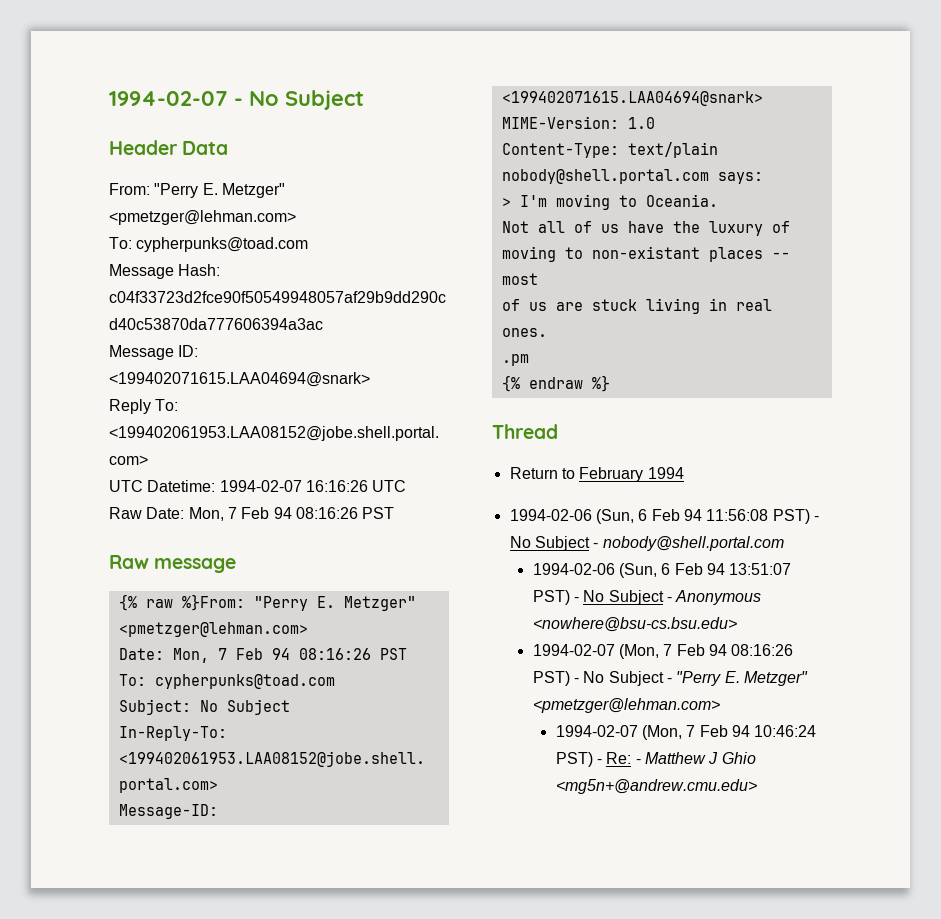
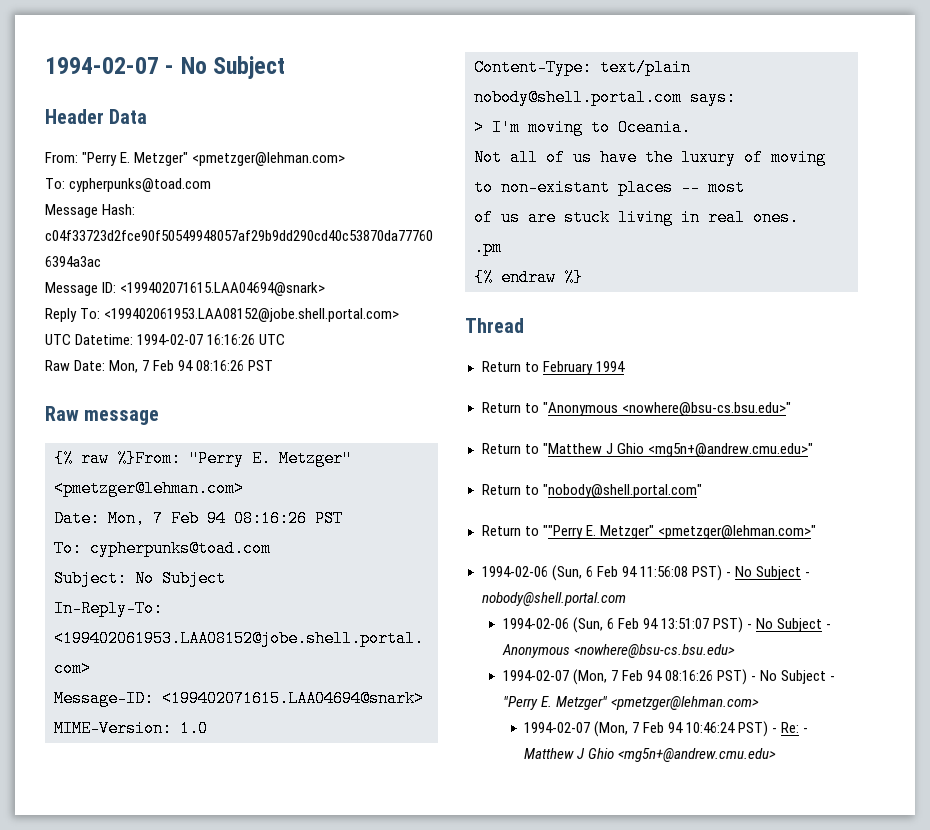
(684, 473) none -> [481,402,791,416] [481,443,813,457] [481,484,702,498] [481,525,816,539] // Return to "Anonymous <nowhere@bsu-cs.bsu.edu>" // Return to "Matthew J Ghio <mg5n+@andrew.cmu.edu>" // Return to "nobody@shell.portal.com" // Return to ""Perry E. Metzger" <pmetzger@lehman.com>"

